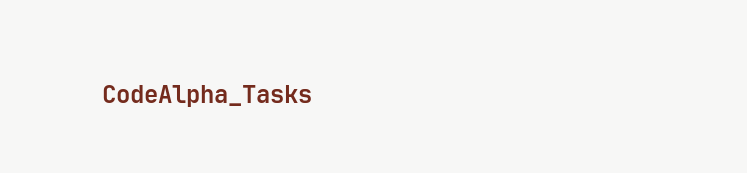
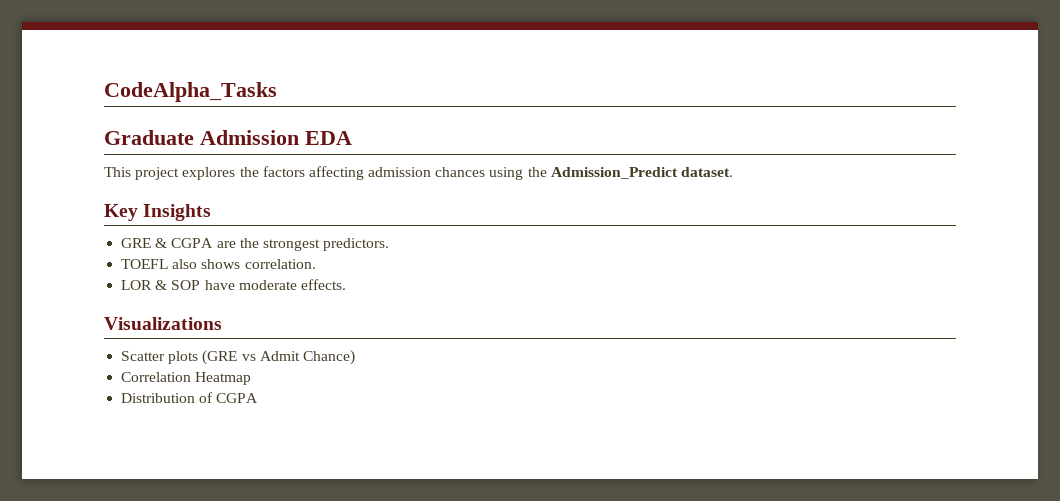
(312, 96) none -> [104,130,352,145] [104,166,734,180] [104,204,212,221] [121,238,390,251] [121,259,316,269] [121,279,346,290] [104,317,222,330] [121,350,355,365] [121,372,252,385] [121,392,259,403] // Graduate Admission EDA // This project explores the factors affecting admission chances using the Admission_Predict dataset. // Key Insights // GRE & CGPA are the strongest predictors. // TOEFL also shows correlation. // LOR & SOP have moderate effects. // Visualizations // Scatter plots (GRE vs Admit Chance) // Correlation Heatmap // Distribution of CGPA

